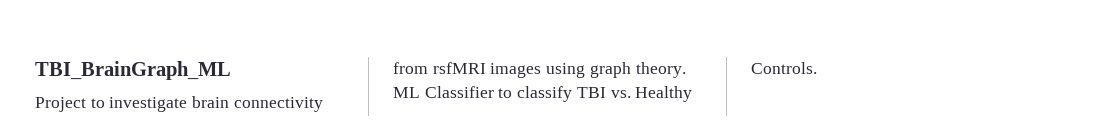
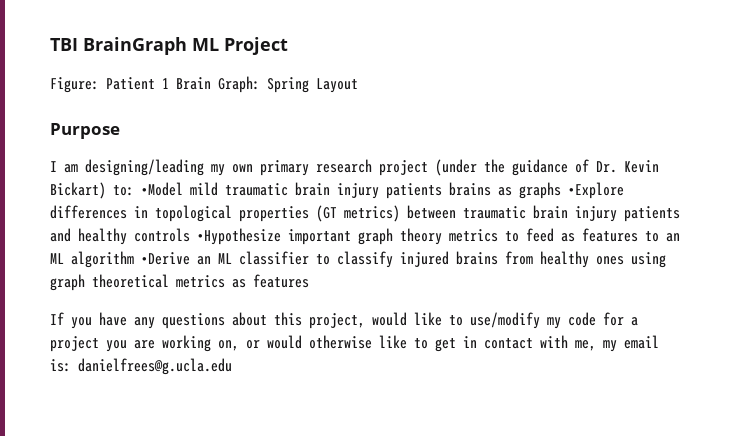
[35,61,231,80] [35,96,323,112] [393,62,686,78] [393,86,693,102] [751,62,817,74] TBI_BrainGraph_ML // Project to investigate brain connectivity from rsfMRI images using graph theory. ML Classifier to classify TBI vs. Healthy Controls. -> [50,37,288,55] [50,76,358,93] [50,123,120,139] [50,159,659,176] [50,182,624,199] [50,205,680,222] [50,228,680,245] [50,251,666,268] [50,274,309,291] [50,312,638,329] [50,335,659,352] [50,358,232,375] TBI BrainGraph ML Project // Figure: Patient 1 Brain Graph: Spring Layout // Purpose // I am designing/leading my own primary research project (under the guidance of Dr. Kevin Bickart) to: •Model mild traumatic brain injury patients brains as graphs •Explore differences in topological properties (GT metrics) between traumatic brain injury patients and healthy controls •Hypothesize important graph theory metrics to feed as features to an ML algorithm •Derive an ML classifier to classify injured brains from healthy ones using graph theoretical metrics as features // If you have any questions about this project, would like to use/modify my code for a project you are working on, or would otherwise like to get in contact with me, my email is: danielfrees@g.ucla.edu

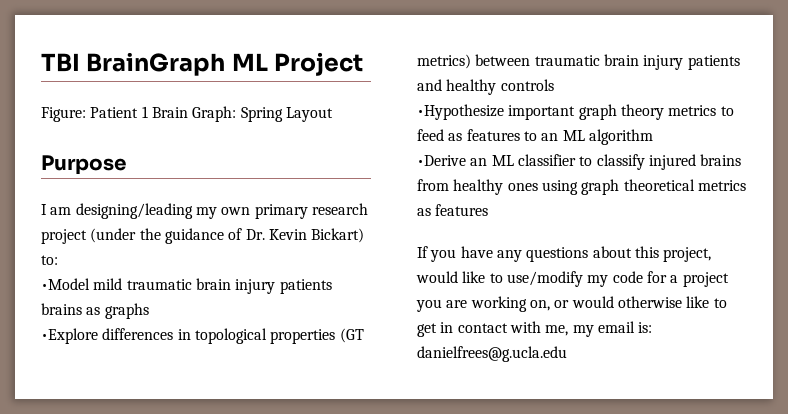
(134, 190) none -> (58, 260) //
(561, 190) none -> (149, 311) //
(190, 235) none -> (554, 85) //
(134, 259) none -> (653, 137) //

